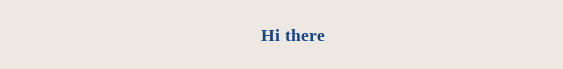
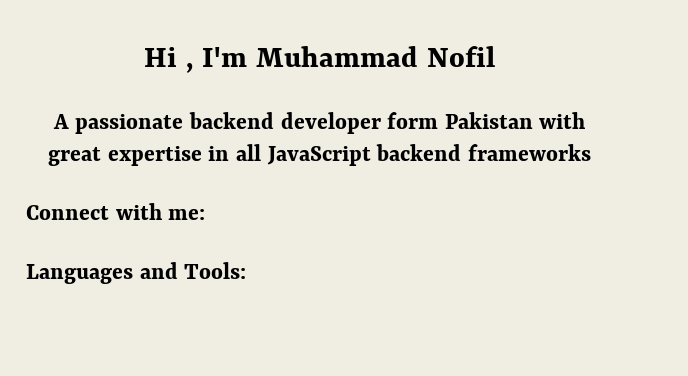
[284,29,325,41] there -> [186,46,495,73] [52,112,586,134] [48,144,591,166] [26,203,206,220] [26,262,247,284] , I'm Muhammad Nofil // A passionate backend developer form Pakistan with great expertise in all JavaScript backend frameworks // Connect with me: // Languages and Tools:

